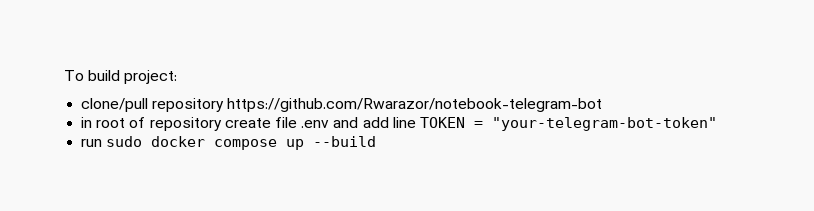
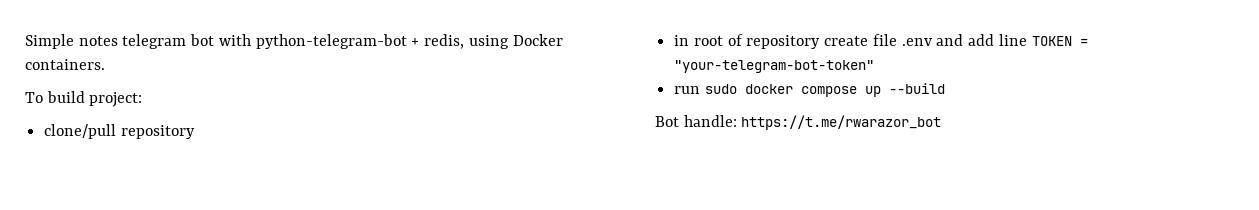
(64, 75) none -> [25,34,563,49] [25,59,105,70] Simple notes telegram bot with python-telegram-bot + redis, using Docker containers. //
[227,98,603,112] https://github.com/Rwarazor/notebook-telegram-bot -> (195, 132) none
(377, 141) none -> [655,115,942,130] // Bot handle: https://t.me/rwarazor_bot

